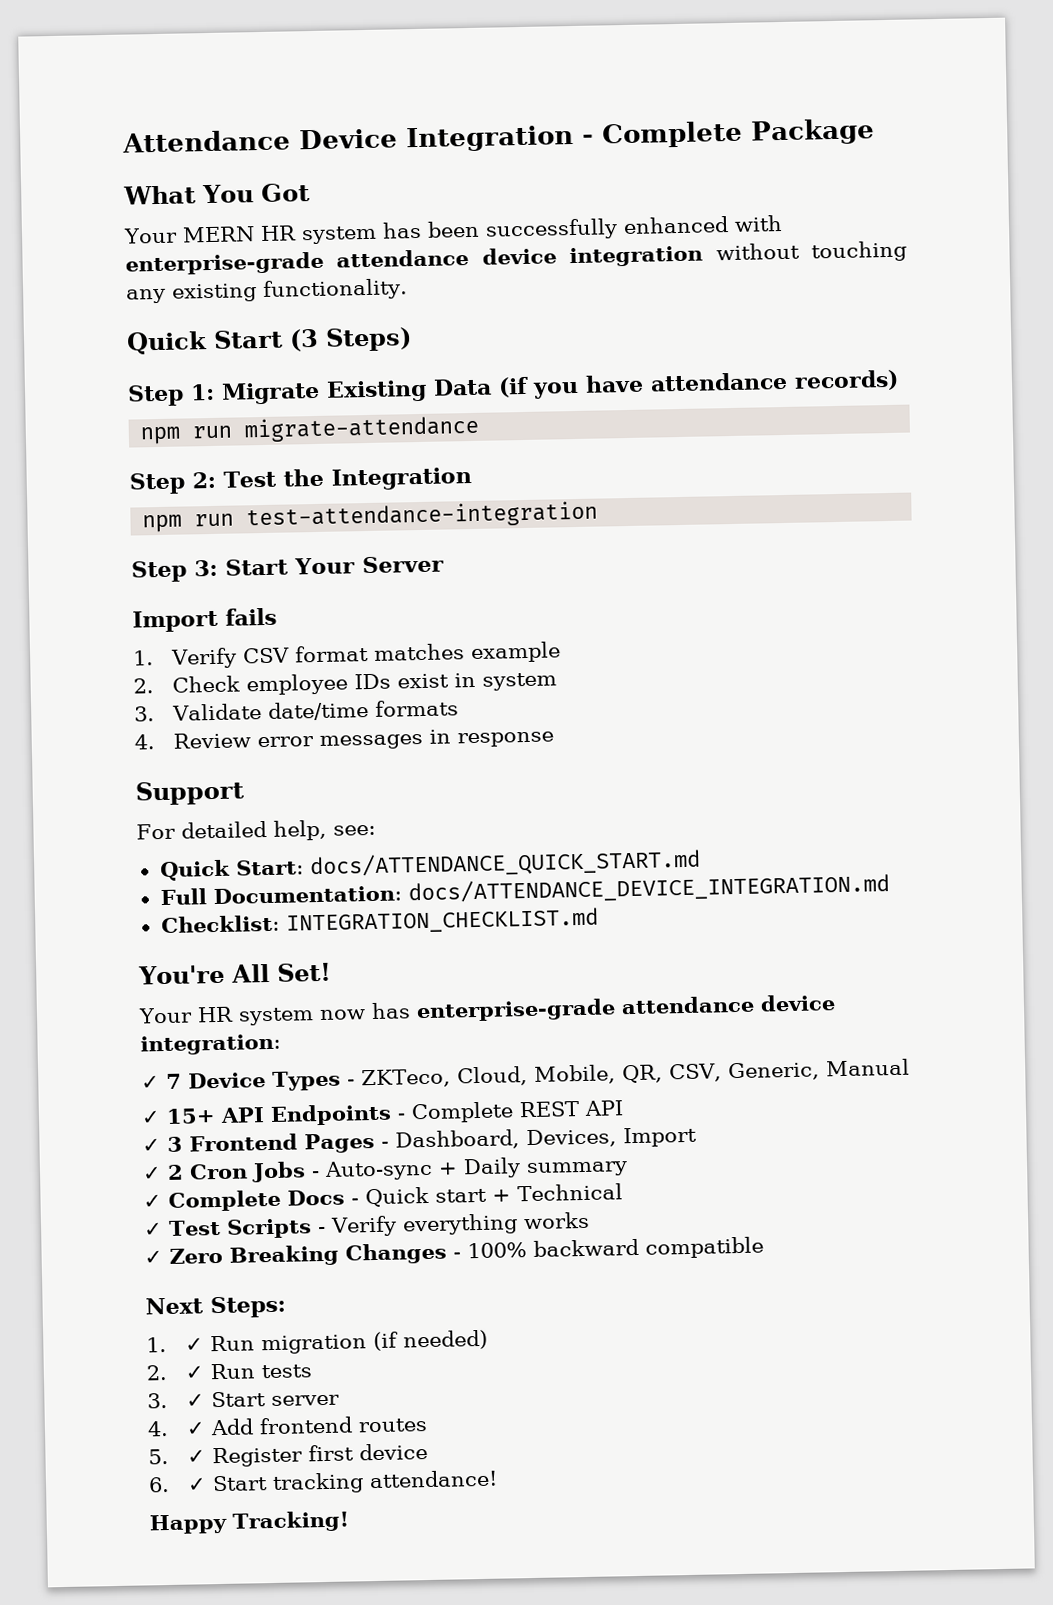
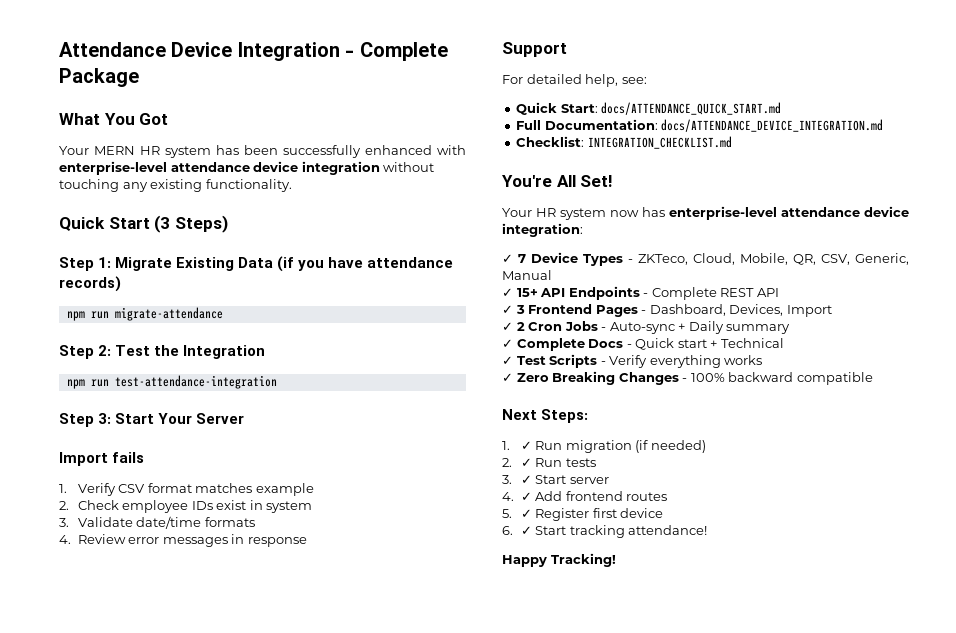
[125,251,324,276] enterprise-grade -> [59,161,167,175] enterprise-level
[415,998,616,1023] enterprise-grade -> [669,206,777,220] enterprise-level

